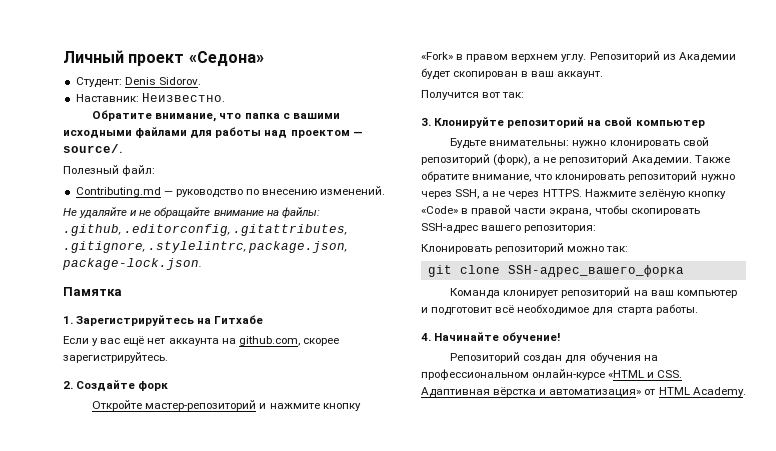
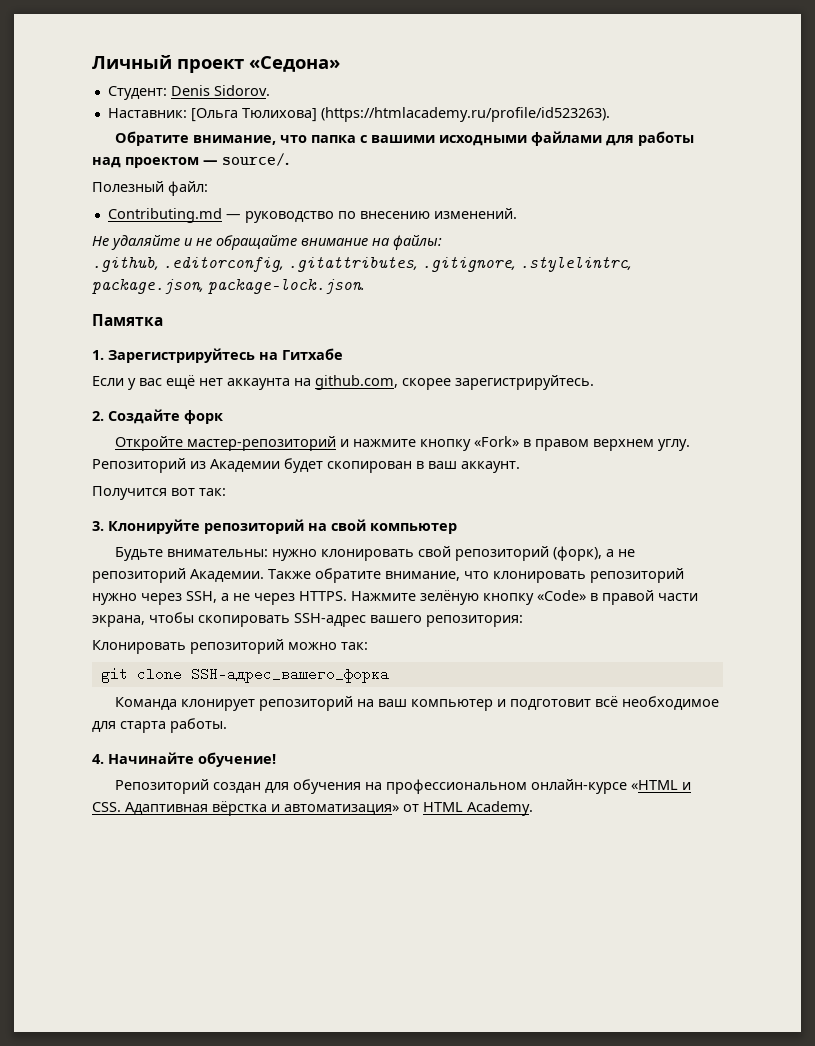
[141,93,225,102] Неизвестно. -> [190,107,610,122] [Ольга Тюлихова] (https://htmlacademy.ru/profile/id523263).

